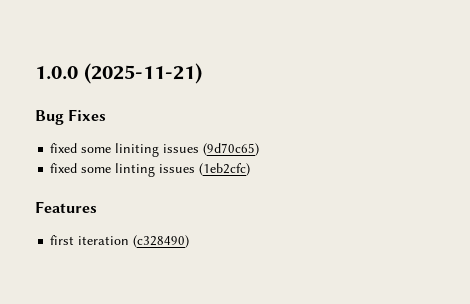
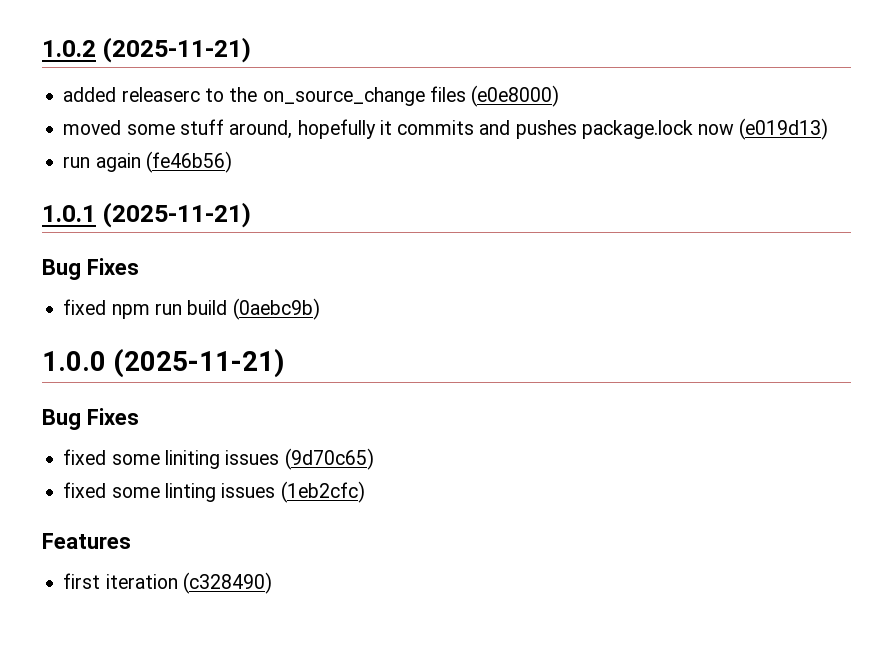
(35, 73) none -> [42,37,251,63] [63,85,560,107] [63,118,829,140] [63,151,232,173] [42,202,251,228] [42,258,139,280] [63,298,320,320] 1.0.2 (2025-11-21) // added releaserc to the on_source_change files (e0e8000) // moved some stuff around, hopefully it commits and pushes package.lock now (e019d13) // run again (fe46b56) // 1.0.1 (2025-11-21) // Bug Fixes // fixed npm run build (0aebc9b) //

